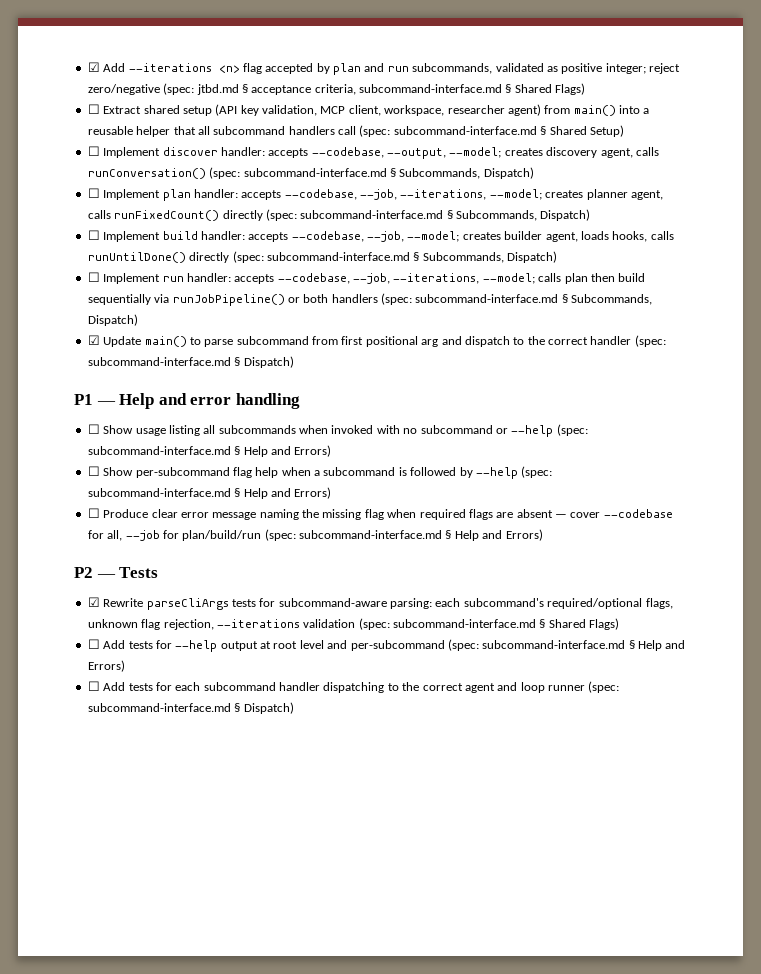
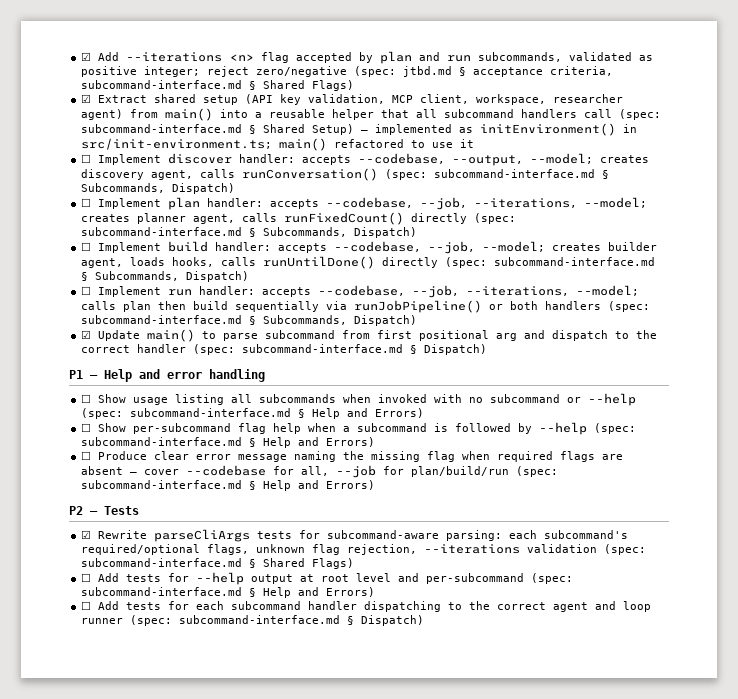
[87,104,100,114] ☐ -> [81,94,92,103] ☑
(624, 131) none -> [361,123,638,136] [81,138,475,151] — implemented as initEnvironment() in src/init-environment.ts; main() refactored to use it

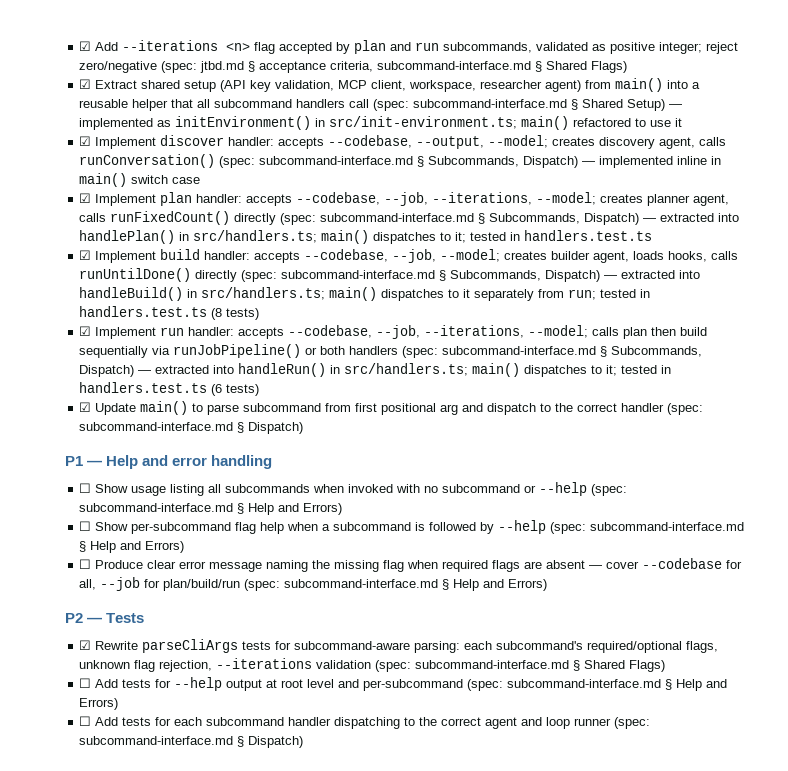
[81,154,92,163] ☐ -> [79,136,92,146] ☑
[81,198,92,207] // ☐ -> [582,156,722,168] [79,173,201,187] [79,193,92,203] — implemented inline in main() switch case // ☑
[81,242,92,251] // ☐ -> [643,213,740,222] [79,230,653,244] [79,250,92,260] — extracted into handlePlan() in src/handlers.ts; main() dispatches to it; tested in handlers.test.ts // ☑
[81,286,92,295] // ☐ -> [604,270,701,279] [79,287,651,301] [79,306,260,320] [79,326,92,336] — extracted into handleBuild() in src/handlers.ts; main() dispatches to it separately from run; tested in handlers.test.ts (8 tests) // ☑
(418, 320) none -> [138,363,672,377] [79,382,260,396] — extracted into handleRun() in src/handlers.ts; main() dispatches to it; tested in handlers.test.ts (6 tests)

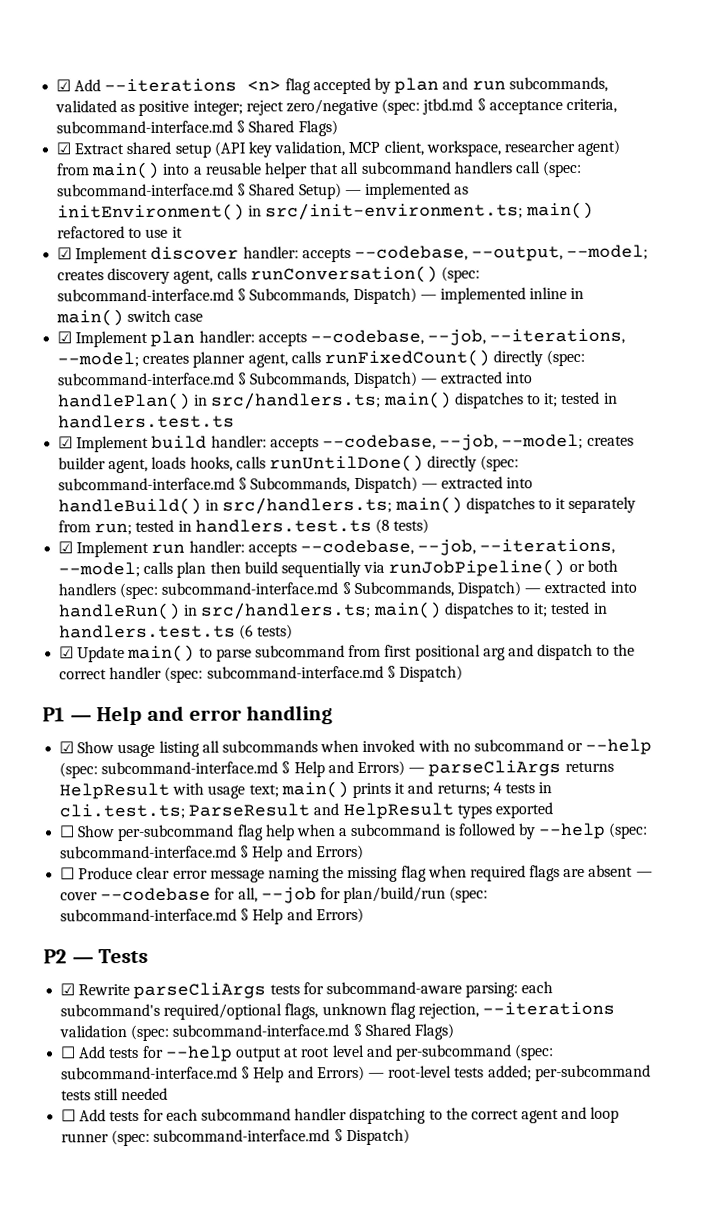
[79,483,92,493] ☐ -> [59,741,75,754] ☑
(343, 509) none -> [408,760,614,777] [59,781,553,800] [59,802,553,820] — parseCliArgs returns HelpResult with usage text; main() prints it and returns; 4 tests in cli.test.ts; ParseResult and HelpResult types exported
(119, 704) none -> [367,1064,651,1082] [61,1087,169,1101] — root-level tests added; per-subcommand tests still needed

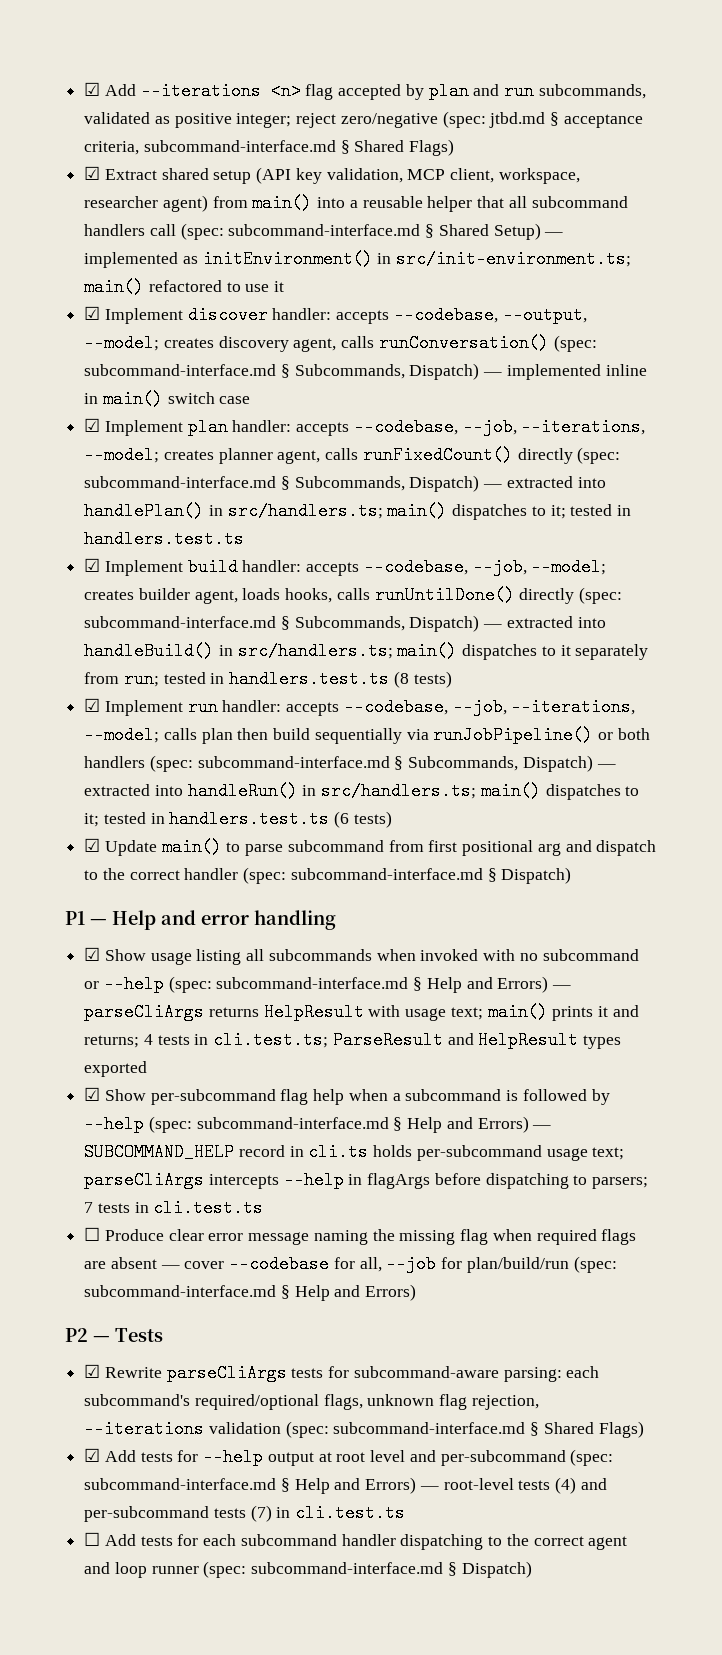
[59,825,76,838] ☐ -> [84,1087,101,1101] ☑
(364, 852) none -> [532,1125,552,1129] [84,1143,625,1161] [84,1171,649,1189] [84,1199,264,1217] — SUBCOMMAND_HELP record in cli.ts holds per-subcommand usage text; parseCliArgs intercepts --help in flagArgs before dispatching to parsers; 7 tests in cli.test.ts
[60,1046,77,1059] ☐ -> [84,1448,101,1462] ☑
[487,1064,651,1082] [61,1087,169,1101] added; per-subcommand tests still needed -> [555,1477,607,1494] [84,1504,406,1522] (4) and per-subcommand tests (7) in cli.test.ts

